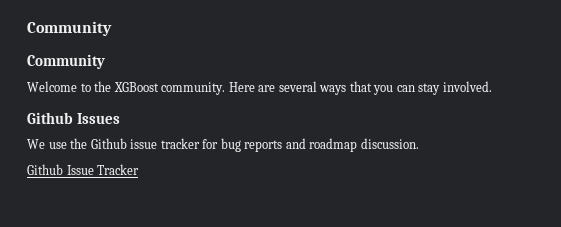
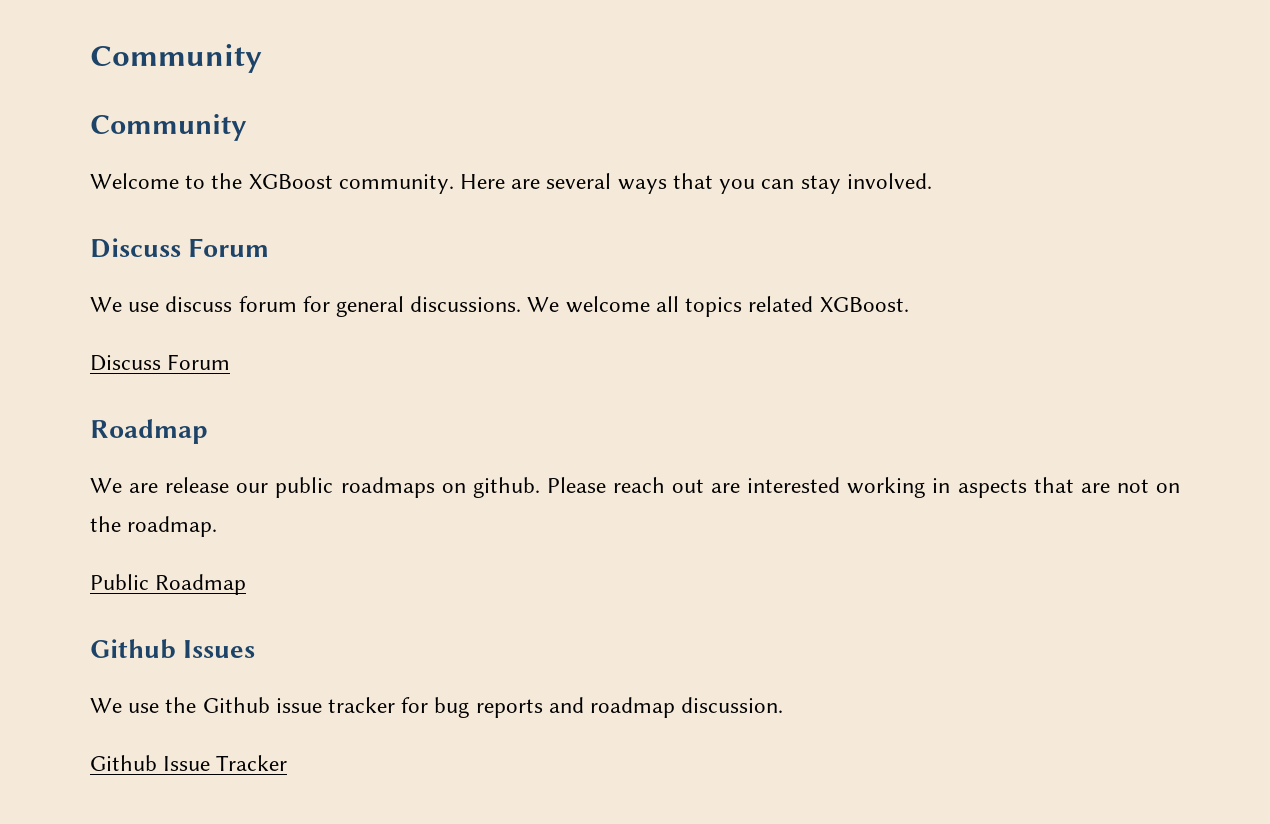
(492, 86) none -> [90,238,270,258] [90,296,909,317] [90,354,231,371] [90,419,208,444] [90,477,1180,498] [90,516,218,537] [90,574,247,595] // Discuss Forum // We use discuss forum for general discussions. We welcome all topics related XGBoost. // Discuss Forum // Roadmap // We are release our public roadmaps on github. Please reach out are interested working in aspects that are not on the roadmap. // Public Roadmap

